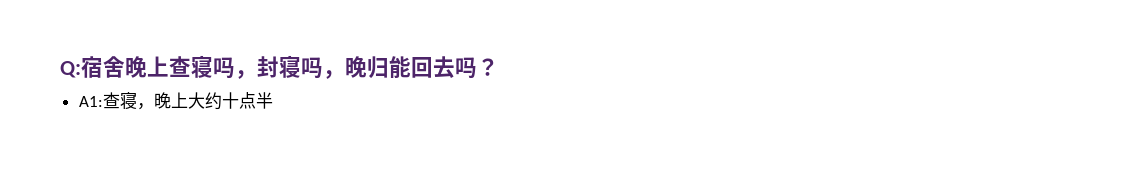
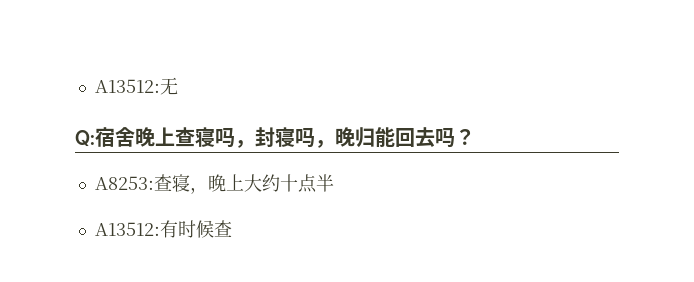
(60, 69) none -> [94,77,178,95] A13512:无 //
[78,96,103,107] A1: -> [94,176,154,190] A8253:
(273, 100) none -> [94,220,232,238] // A13512:有时候查

